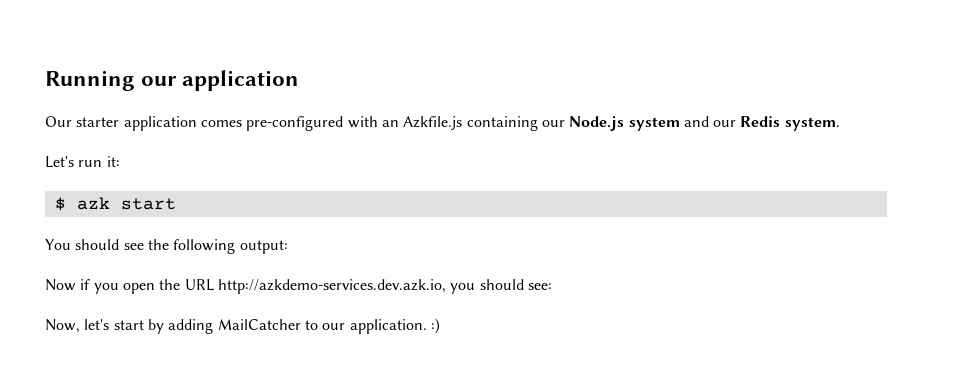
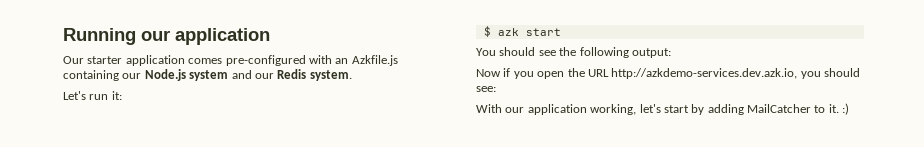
[45,319,80,333] Now, -> [476,104,637,115] With our application working,
[322,319,427,334] our application. -> [828,104,839,113] it.

